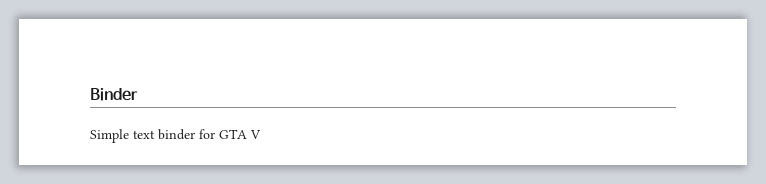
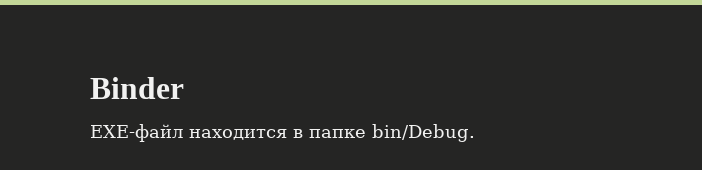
[90,129,261,143] Simple text binder for GTA V -> [90,124,475,142] EXE-файл находится в папке bin/Debug.

